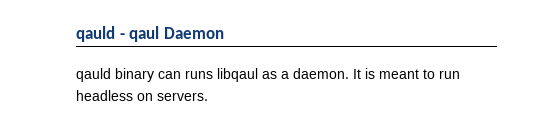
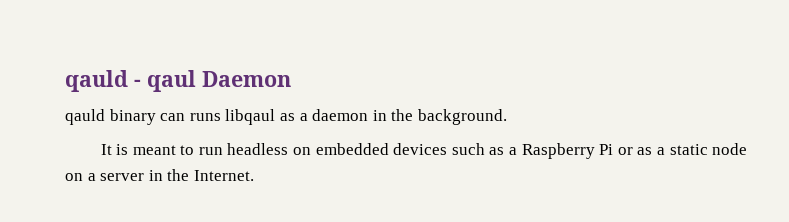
[293,68,349,79] daemon. -> [312,109,507,125] daemon in the background. //
[157,92,208,101] servers. -> [315,143,748,159] [65,169,254,181] embedded devices such as a Raspberry Pi or as a static node on a server in the Internet.

